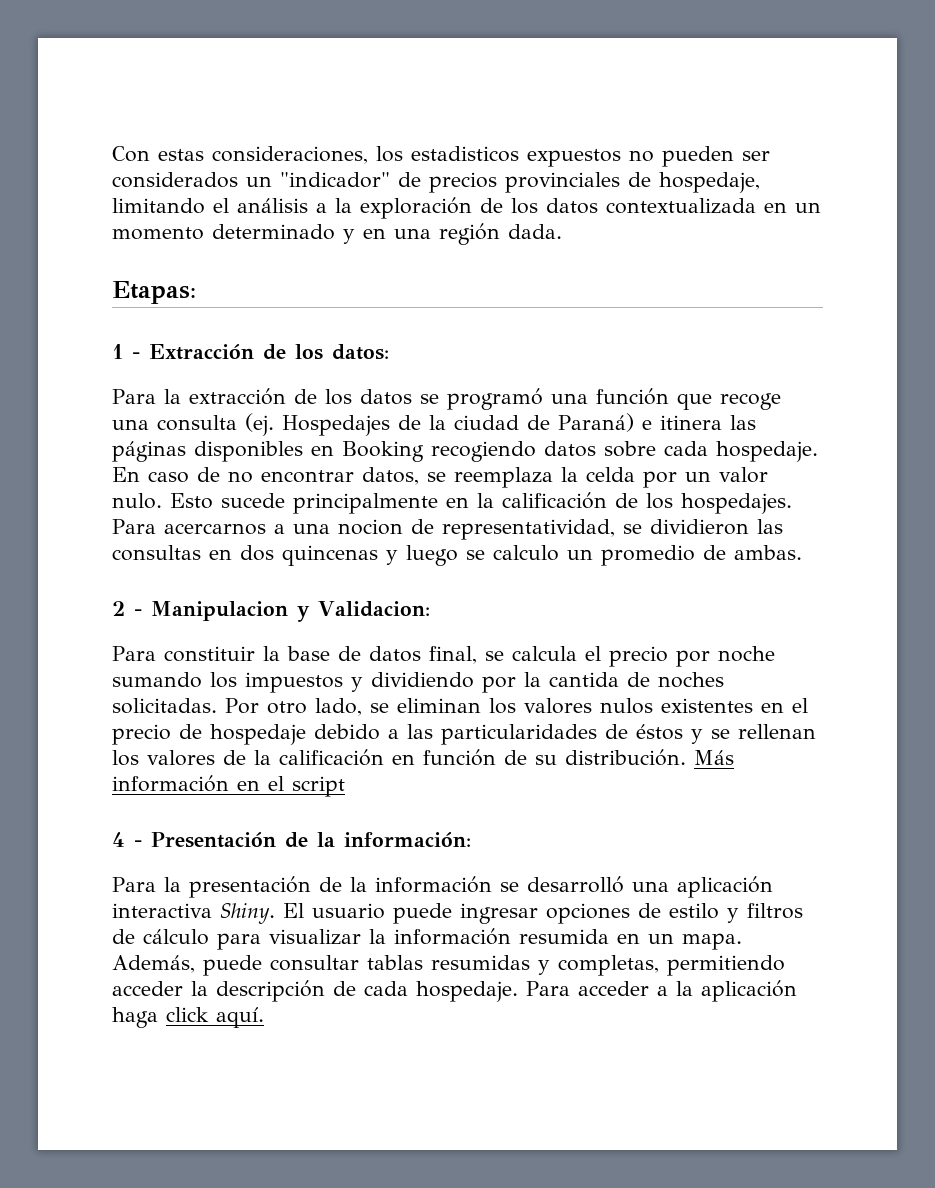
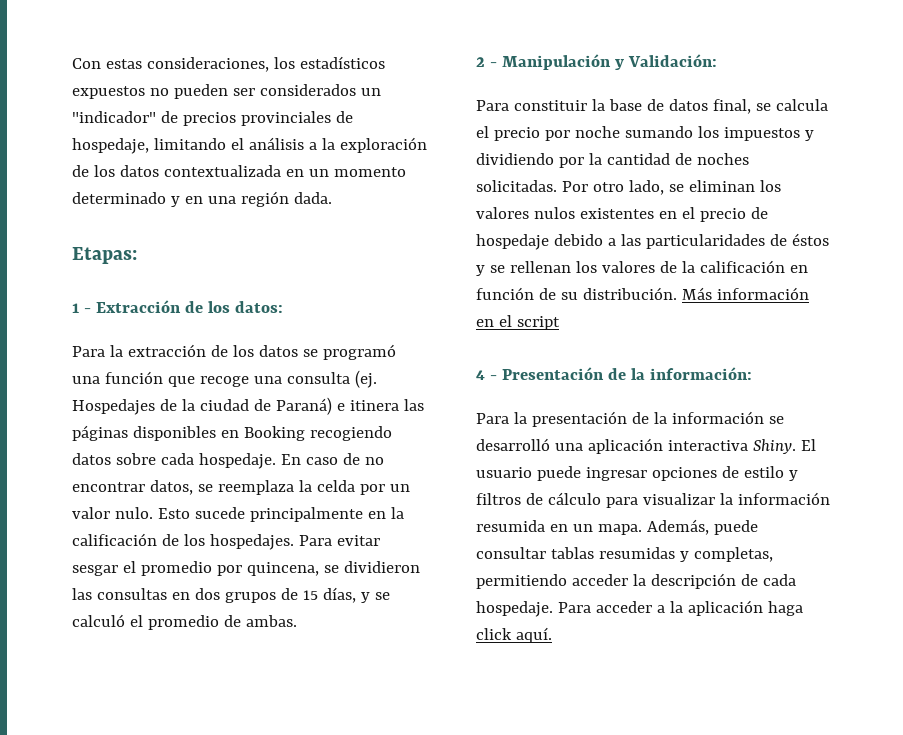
[411,146,519,162] estadisticos -> [299,56,385,69] estadísticos
[163,519,615,540] acercarnos a una nocion de representatividad, -> [336,535,380,546] [72,561,319,576] evitar sesgar el promedio por quincena,
[282,545,593,566] quincenas y luego se calculo un -> [224,587,390,603] [72,614,143,627] grupos de 15 días, y se calculó el
[151,601,430,622] Manipulacion y Validacion: -> [501,54,717,70] Manipulación y Validación:
[549,672,619,687] cantida -> [606,153,670,165] cantidad

